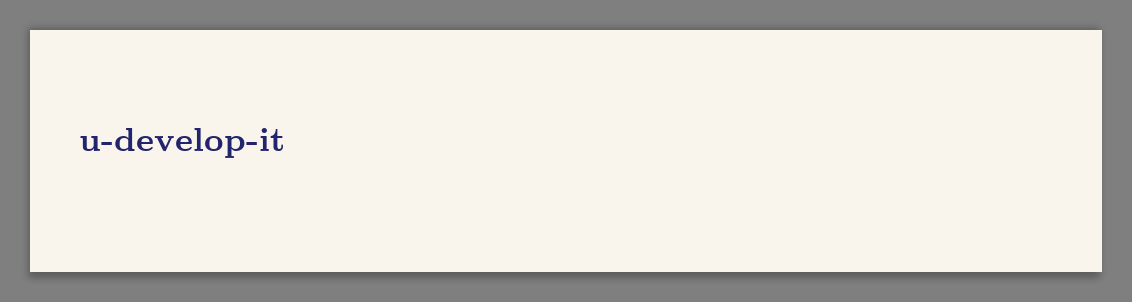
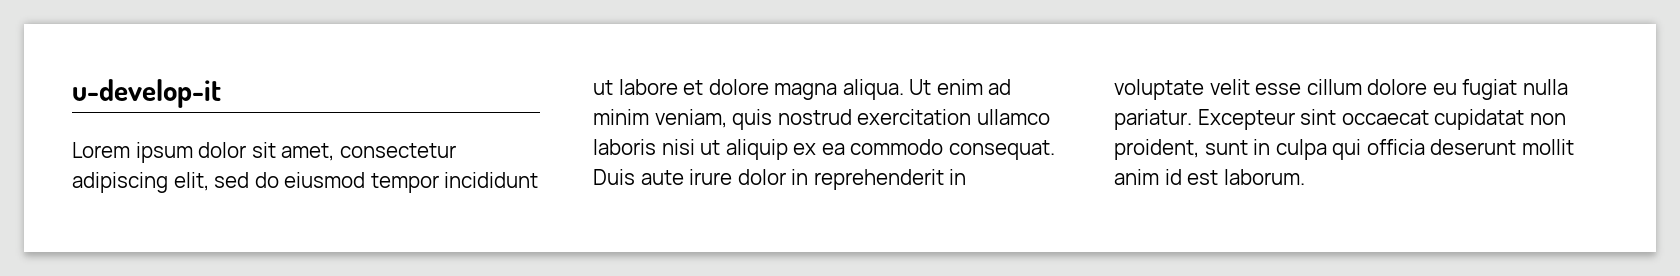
(285, 143) none -> [72,142,456,163] [72,172,539,193] [593,79,1012,100] [593,109,1050,130] [593,139,1055,160] [593,169,967,190] [1114,79,1568,100] [1114,109,1566,130] [1114,139,1574,160] [1114,169,1305,185] // Lorem ipsum dolor sit amet, consectetur adipiscing elit, sed do eiusmod tempor incididunt ut labore et dolore magna aliqua. Ut enim ad minim veniam, quis nostrud exercitation ullamco laboris nisi ut aliquip ex ea commodo consequat. Duis aute irure dolor in reprehenderit in voluptate velit esse cillum dolore eu fugiat nulla pariatur. Excepteur sint occaecat cupidatat non proident, sunt in culpa qui officia deserunt mollit anim id est laborum.

